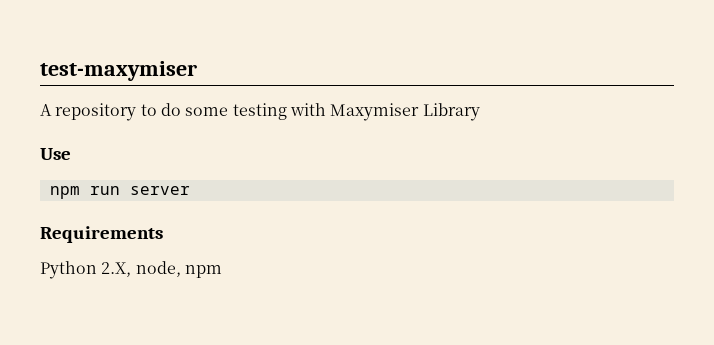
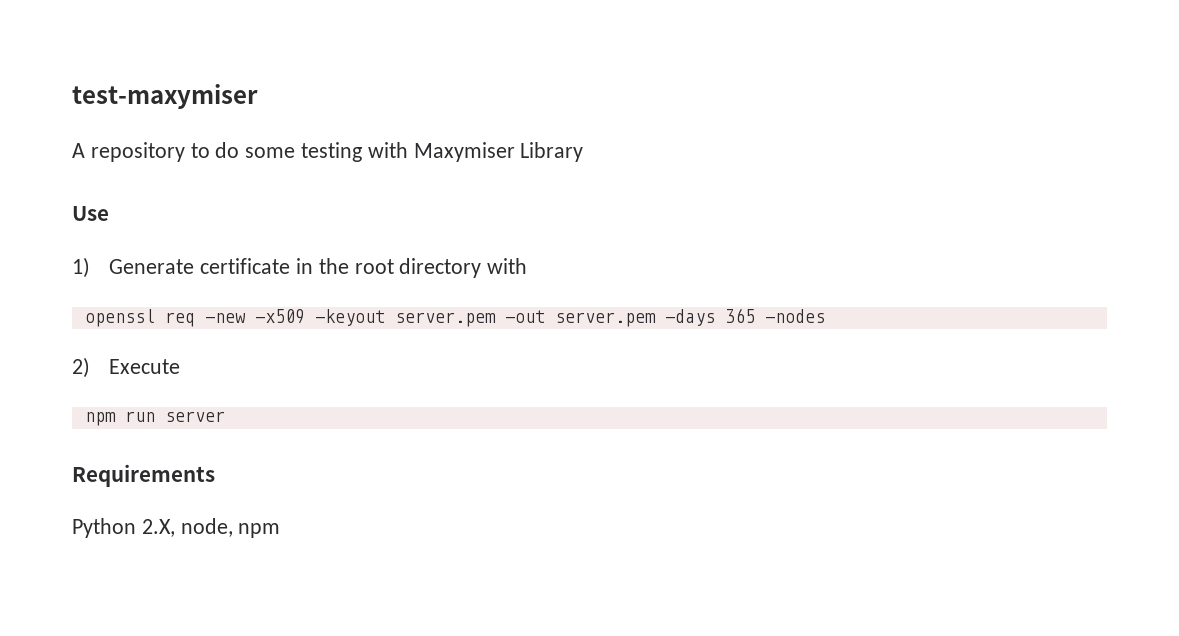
(71, 154) none -> [72,257,528,278] [84,308,825,327] [72,357,181,378] // 1) Generate certificate in the root directory with // openssl req -new -x509 -keyout server.pem -out server.pem -days 365 -nodes // 2) Execute

